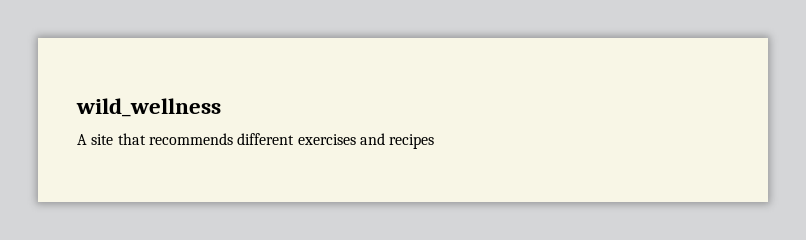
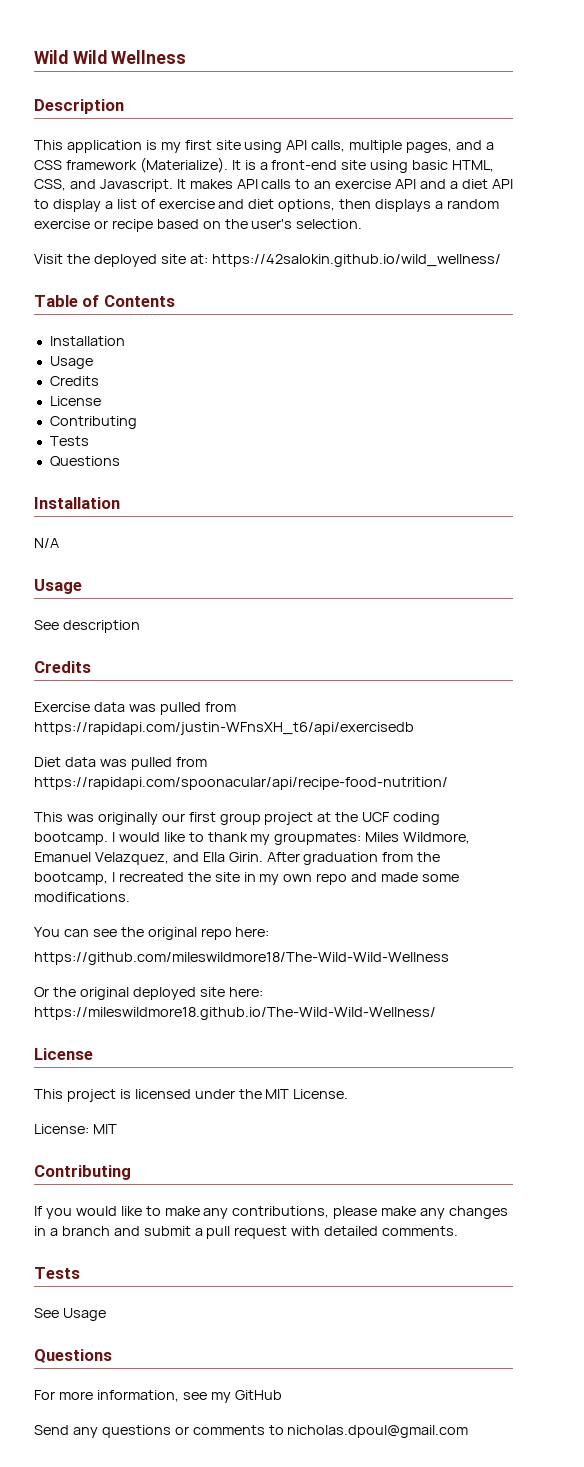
[76,98,221,117] [77,133,435,149] wild_wellness // A site that recommends different exercises and recipes -> [34,50,187,64] [34,99,124,114] [34,140,494,153] [34,157,495,173] [34,179,513,192] [34,199,499,212] [34,219,363,232] [34,254,501,267] [34,295,175,307] [49,336,125,346] [49,356,93,369] [49,376,99,386] [49,396,101,406] [49,416,137,429] [49,436,89,446] [49,456,120,466] [34,497,120,509] [34,538,59,548] [34,579,82,594] [34,620,140,633] [34,661,91,673] [34,702,236,715] [34,722,414,735] [34,757,207,770] [34,777,448,790] [34,812,441,825] [34,832,471,845] [34,852,441,865] [34,872,460,885] [34,892,130,902] [34,927,270,940] [34,952,449,965] [34,987,263,1000] [34,1007,436,1020] [34,1048,93,1060] [34,1089,349,1102] [34,1124,117,1134] [34,1165,131,1180] [34,1206,509,1219] [34,1226,459,1239] [34,1267,80,1279] [34,1308,106,1321] [34,1349,112,1363] [34,1390,282,1403] [34,1425,469,1438] Wild Wild Wellness // Description // This application is my first site using API calls, multiple pages, and a CSS framework (Materialize). It is a front-end site using basic HTML, CSS, and Javascript. It makes API calls to an exercise API and a diet API to display a list of exercise and diet options, then displays a random exercise or recipe based on the user's selection. // Visit the deployed site at: https://42salokin.github.io/wild_wellness/ // Table of Contents // Installation // Usage // Credits // License // Contributing // Tests // Questions // Installation // N/A // Usage // See description // Credits // Exercise data was pulled from https://rapidapi.com/justin-WFnsXH_t6/api/exercisedb // Diet data was pulled from https://rapidapi.com/spoonacular/api/recipe-food-nutrition/ // This was originally our first group project at the UCF coding bootcamp. I would like to thank my groupmates: Miles Wildmore, Emanuel Velazquez, and Ella Girin. After graduation from the bootcamp, I recreated the site in my own repo and made some modifications. // You can see the original repo here: // https://github.com/mileswildmore18/The-Wild-Wild-Wellness // Or the original deployed site here: https://mileswildmore18.github.io/The-Wild-Wild-Wellness/ // License // This project is licensed under the MIT License. // License: MIT // Contributing // If you would like to make any contributions, please make any changes in a branch and submit a pull request with detailed comments. // Tests // See Usage // Questions // For more information, see my GitHub // Send any questions or comments to nicholas.dpoul@gmail.com

